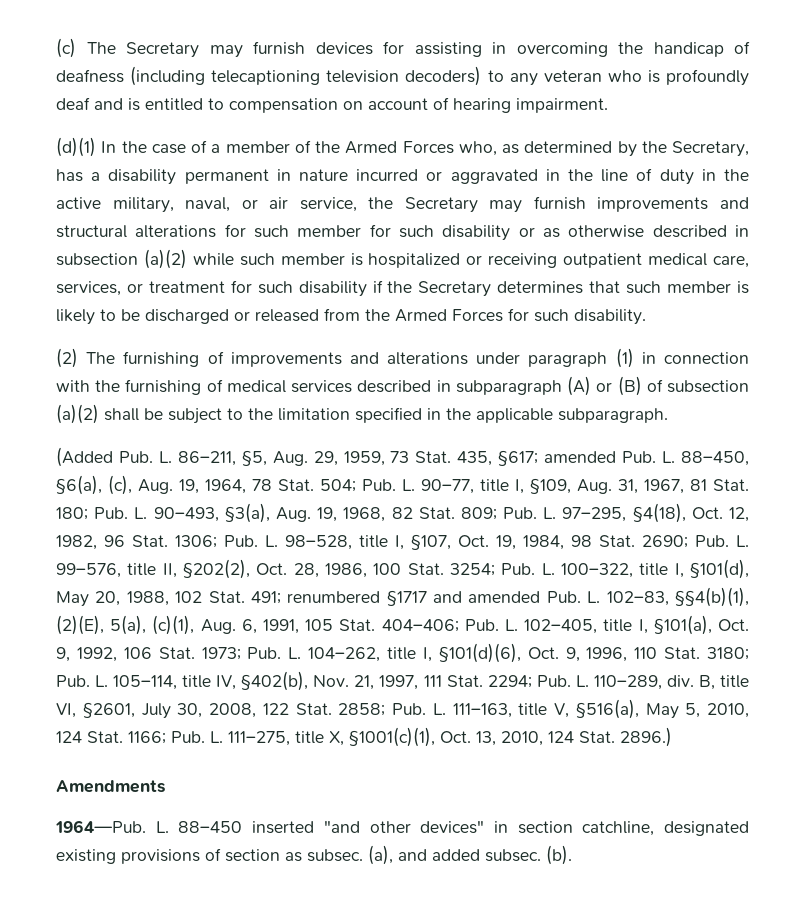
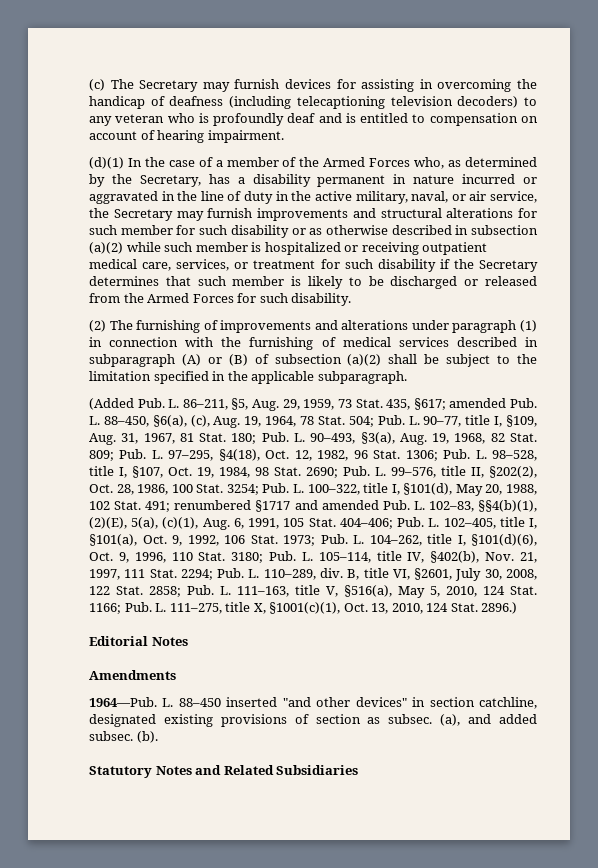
(672, 737) none -> [89,636,188,646] // Editorial Notes
(572, 855) none -> [89,765,359,778] // Statutory Notes and Related Subsidiaries

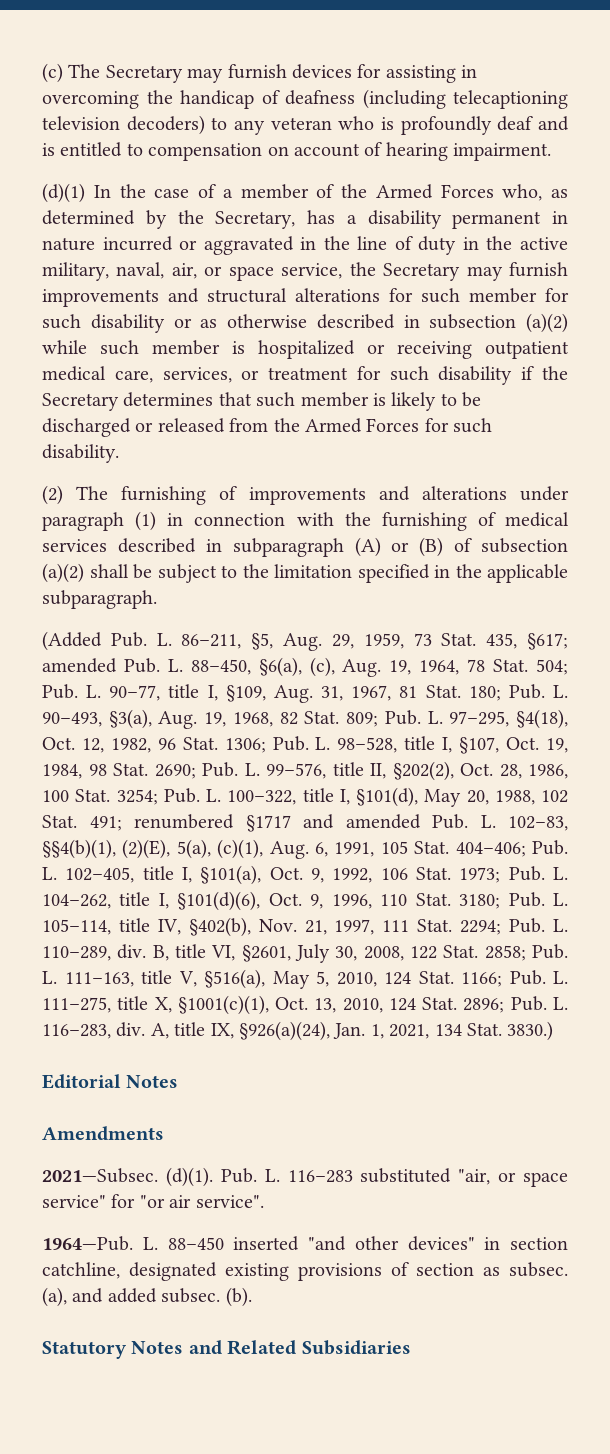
[451,191,487,201] or air -> [171,263,274,281] air, or space
[481,602,518,614] [89,636,188,646] [89,670,176,680] 2896.) // Editorial Notes // Amendments -> [463,996,568,1013] [42,1021,554,1041] [42,1074,179,1089] [42,1126,164,1141] [42,1167,568,1187] [42,1194,264,1208] 2896; Pub. L. 116–283, div. A, title IX, §926(a)(24), Jan. 1, 2021, 134 Stat. 3830.) // Editorial Notes // Amendments // 2021—Subsec. (d)(1). Pub. L. 116–283 substituted "air, or space service" for "or air service".

